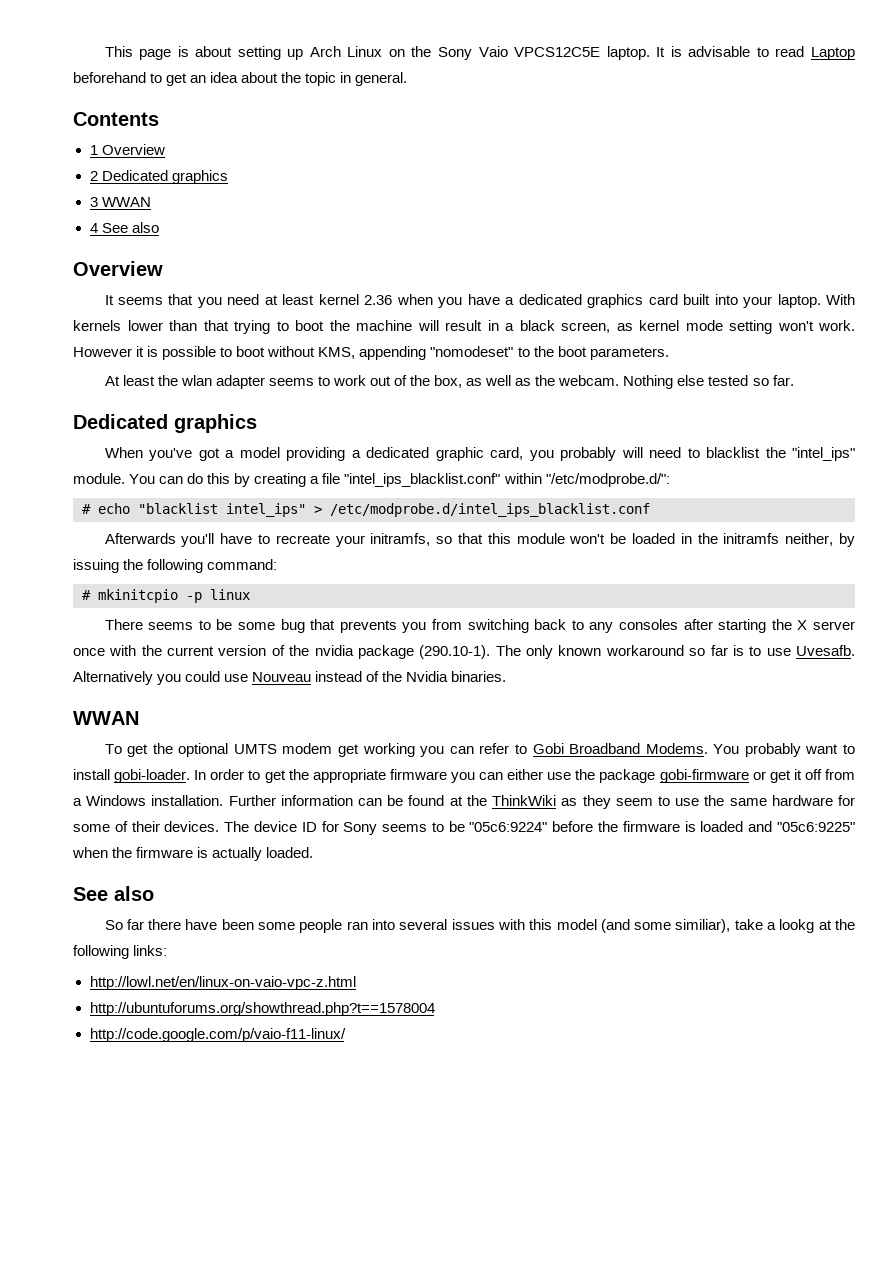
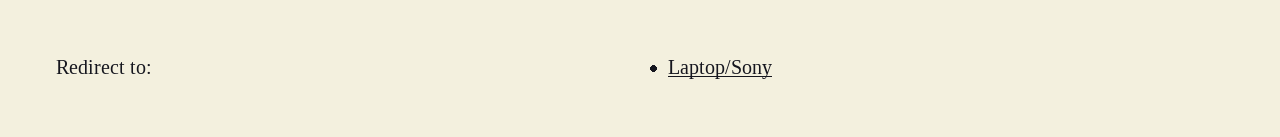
[104,46,856,60] [73,72,408,86] [73,112,159,126] [89,144,165,155] [89,170,228,184] [89,197,151,207] [89,222,159,233] [73,261,163,276] [104,294,856,308] [73,320,855,334] [73,346,669,360] [104,375,794,389] [73,414,257,433] [104,447,855,461] [73,473,670,487] [82,503,650,517] [104,533,855,547] [73,559,278,573] [82,589,250,603] [104,619,856,633] [73,645,855,659] [73,671,507,685] [73,711,139,725] [104,743,855,757] [73,769,856,783] [73,795,856,809] [73,821,855,835] [72,847,314,861] [73,886,154,901] [104,919,856,933] [73,945,168,959] [89,976,356,990] [89,1002,435,1016] [89,1028,346,1042] This page is about setting up Arch Linux on the Sony Vaio VPCS12C5E laptop. It is advisable to read Laptop beforehand to get an idea about the topic in general. // Contents // 1 Overview // 2 Dedicated graphics // 3 WWAN // 4 See also // Overview // It seems that you need at least kernel 2.36 when you have a dedicated graphics card built into your laptop. With kernels lower than that trying to boot the machine will result in a black screen, as kernel mode setting won't work. However it is possible to boot without KMS, appending "nomodeset" to the boot parameters. // At least the wlan adapter seems to work out of the box, as well as the webcam. Nothing else tested so far. // Dedicated graphics // When you've got a model providing a dedicated graphic card, you probably will need to blacklist the "intel_ips" module. You can do this by creating a file "intel_ips_blacklist.conf" within "/etc/modprobe.d/": // # echo "blacklist intel_ips" > /etc/modprobe.d/intel_ips_blacklist.conf // Afterwards you'll have to recreate your initramfs, so that this module won't be loaded in the initramfs neither, by issuing the following command: // # mkinitcpio -p linux // There seems to be some bug that prevents you from switching back to any consoles after starting the X server once with the current version of the nvidia package (290.10-1). The only known workaround so far is to use Uvesafb. Alternatively you could use Nouveau instead of the Nvidia binaries. // WWAN // To get the optional UMTS modem get working you can refer to Gobi Broadband Modems. You probably want to install gobi-loader. In order to get the appropriate firmware you can either use the package gobi-firmware or get it off from a Windows installation. Further information can be found at the ThinkWiki as they seem to use the same hardware for some of their devices. The device ID for Sony seems to be "05c6:9224" before the firmware is loaded and "05c6:9225" when the firmware is actually loaded. // See also // So far there have been some people ran into several issues with this model (and some similiar), take a lookg at the following links: // http://lowl.net/en/linux-on-vaio-vpc-z.html // http://ubuntuforums.org/showthread.php?t==1578004 // http://code.google.com/p/vaio-f11-linux/ -> [56,60,153,74] [668,60,772,79] Redirect to: // Laptop/Sony

